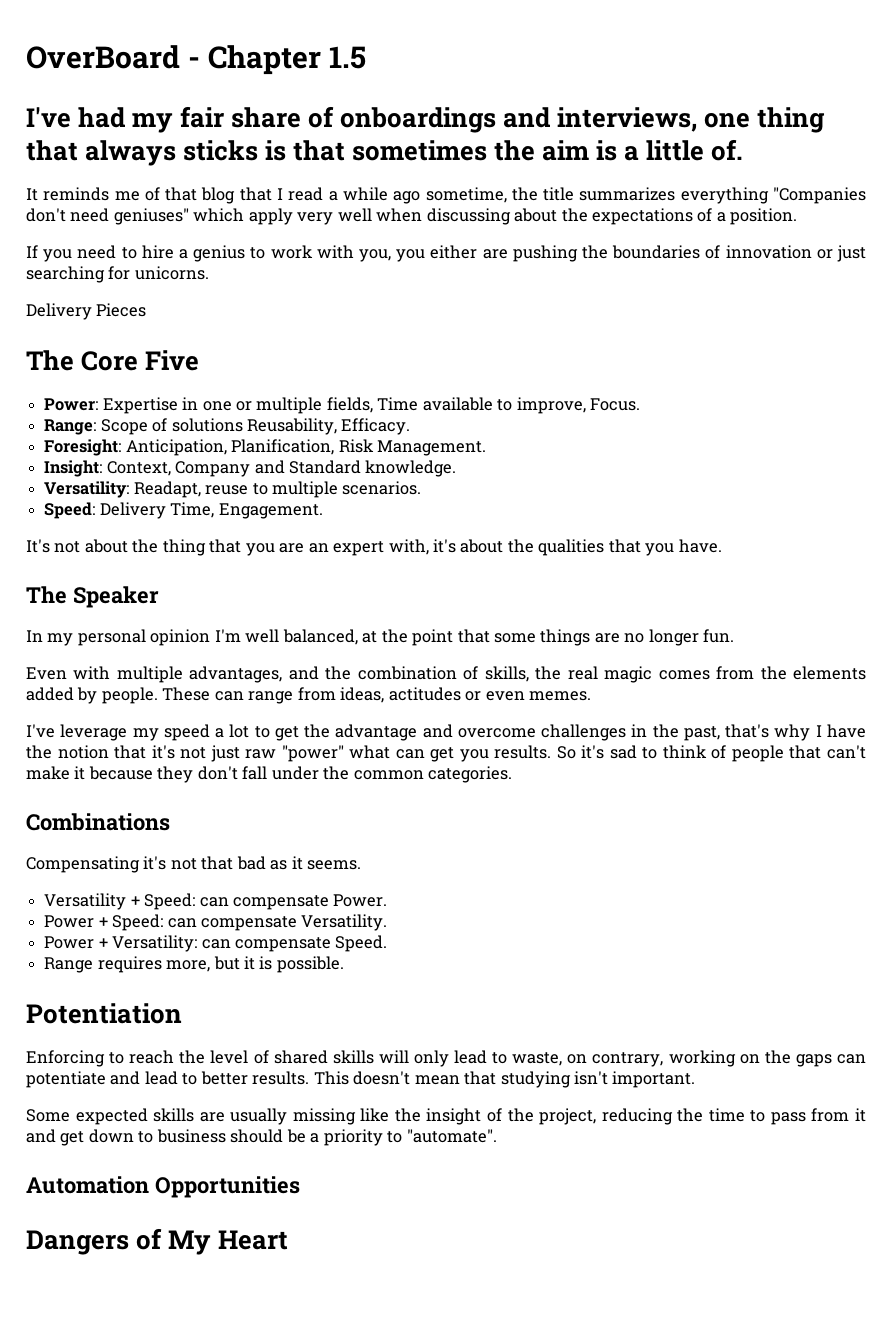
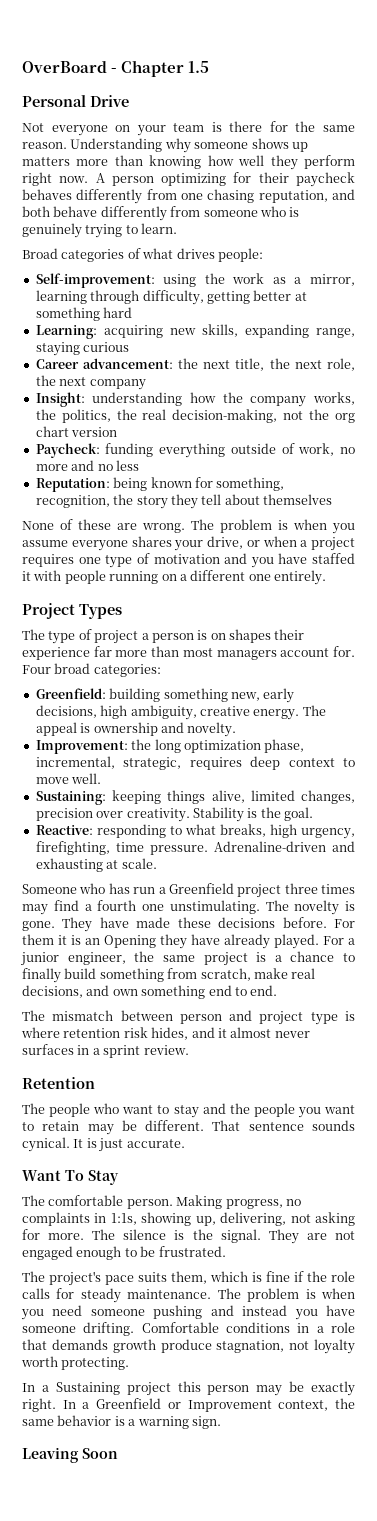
[26,106,826,133] [26,139,744,166] [26,187,866,204] [26,208,798,225] [26,245,867,262] [26,266,209,283] [26,303,147,320] [26,350,200,371] [44,397,641,414] [44,418,411,435] [44,439,486,456] [44,460,457,477] [44,481,422,498] [44,502,323,519] [26,539,722,556] [26,586,159,608] [26,629,735,646] [26,666,867,683] [26,687,592,704] [26,724,867,741] [26,745,866,762] [26,766,513,783] [26,813,170,831] [26,856,362,873] [44,893,388,910] [44,914,388,931] [44,935,388,952] [44,956,344,973] [26,1003,182,1024] [26,1050,866,1067] [26,1071,696,1088] [26,1108,866,1125] [26,1129,497,1146] [26,1176,300,1198] [26,1228,289,1255] I've had my fair share of onboardings and interviews, one thing that always sticks is that sometimes the aim is a little of. // It reminds me of that blog that I read a while ago sometime, the title summarizes everything "Companies don't need geniuses" which apply very well when discussing about the expectations of a position. // If you need to hire a genius to work with you, you either are pushing the boundaries of innovation or just searching for unicorns. // Delivery Pieces // The Core Five // Power: Expertise in one or multiple fields, Time available to improve, Focus. // Range: Scope of solutions Reusability, Efficacy. // Foresight: Anticipation, Planification, Risk Management. // Insight: Context, Company and Standard knowledge. // Versatility: Readapt, reuse to multiple scenarios. // Speed: Delivery Time, Engagement. // It's not about the thing that you are an expert with, it's about the qualities that you have. // The Speaker // In my personal opinion I'm well balanced, at the point that some things are no longer fun. // Even with multiple advantages, and the combination of skills, the real magic comes from the elements added by people. These can range from ideas, actitudes or even memes. // I've leverage my speed a lot to get the advantage and overcome challenges in the past, that's why I have the notion that it's not just raw "power" what can get you results. So it's sad to think of people that can't make it because they don't fall under the common categories. // Combinations // Compensating it's not that bad as it seems. // Versatility + Speed: can compensate Power. // Power + Speed: can compensate Versatility. // Power + Versatility: can compensate Speed. // Range requires more, but it is possible. // Potentiation // Enforcing to reach the level of shared skills will only lead to waste, on contrary, working on the gaps can potentiate and lead to better results. This doesn't mean that studying isn't important. // Some expected skills are usually missing like the insight of the project, reducing the time to pass from it and get down to business should be a priority to "automate". // Automation Opportunities // Dangers of My Heart -> [22,95,129,107] [22,121,355,136] [22,138,308,153] [22,155,355,170] [22,172,355,187] [22,189,356,204] [22,206,300,221] [22,223,178,238] [22,248,263,262] [35,273,355,288] [35,290,307,305] [35,307,133,321] [35,324,356,339] [35,342,130,356] [35,358,355,371] [35,375,146,390] [35,392,355,407] [35,409,356,423] [35,426,118,437] [35,443,355,458] [35,460,139,471] [35,477,285,492] [35,494,332,509] [22,519,355,534] [22,536,355,551] [22,553,355,568] [22,570,326,585] [22,603,122,619] [22,629,305,644] [22,646,355,660] [22,663,161,677] [35,688,295,703] [35,705,326,720] [35,722,237,737] [35,739,305,754] [35,756,355,770] [35,773,102,784] [35,790,355,805] [35,807,313,822] [35,824,355,839] [35,841,355,855] [35,858,157,872] [22,883,355,898] [22,900,355,915] [22,917,355,932] [22,934,355,949] [21,951,355,966] [22,968,316,983] [22,985,278,999] [22,1010,355,1025] [21,1027,310,1040] [22,1044,189,1058] [22,1077,95,1089] [22,1103,355,1118] [22,1120,355,1135] [22,1137,185,1152] [22,1170,119,1185] [22,1195,301,1209] [22,1212,355,1226] [22,1229,355,1244] [22,1246,226,1260] [22,1271,355,1286] [22,1288,355,1303] [21,1305,355,1320] [22,1322,355,1336] [22,1339,355,1354] [21,1356,130,1370] [22,1381,355,1396] [22,1398,355,1412] [22,1415,221,1429] [22,1447,118,1463] Personal Drive // Not everyone on your team is there for the same reason. Understanding why someone shows up matters more than knowing how well they perform right now. A person optimizing for their paycheck behaves differently from one chasing reputation, and both behave differently from someone who is genuinely trying to learn. // Broad categories of what drives people: // Self-improvement: using the work as a mirror, learning through difficulty, getting better at something hard // Learning: acquiring new skills, expanding range, staying curious // Career advancement: the next title, the next role, the next company // Insight: understanding how the company works, the politics, the real decision-making, not the org chart version // Paycheck: funding everything outside of work, no more and no less // Reputation: being known for something, recognition, the story they tell about themselves // None of these are wrong. The problem is when you assume everyone shares your drive, or when a project requires one type of motivation and you have staffed it with people running on a different one entirely. // Project Types // The type of project a person is on shapes their experience far more than most managers account for. Four broad categories: // Greenfield: building something new, early decisions, high ambiguity, creative energy. The appeal is ownership and novelty. // Improvement: the long optimization phase, incremental, strategic, requires deep context to move well. // Sustaining: keeping things alive, limited changes, precision over creativity. Stability is the goal. // Reactive: responding to what breaks, high urgency, firefighting, time pressure. Adrenaline-driven and exhausting at scale. // Someone who has run a Greenfield project three times may find a fourth one unstimulating. The novelty is gone. They have made these decisions before. For them it is an Opening they have already played. For a junior engineer, the same project is a chance to finally build something from scratch, make real decisions, and own something end to end. // The mismatch between person and project type is where retention risk hides, and it almost never surfaces in a sprint review. // Retention // The people who want to stay and the people you want to retain may be different. That sentence sounds cynical. It is just accurate. // Want To Stay // The comfortable person. Making progress, no complaints in 1:1s, showing up, delivering, not asking for more. The silence is the signal. They are not engaged enough to be frustrated. // The project's pace suits them, which is fine if the role calls for steady maintenance. The problem is when you need someone pushing and instead you have someone drifting. Comfortable conditions in a role that demands growth produce stagnation, not loyalty worth protecting. // In a Sustaining project this person may be exactly right. In a Greenfield or Improvement context, the same behavior is a warning sign. // Leaving Soon

